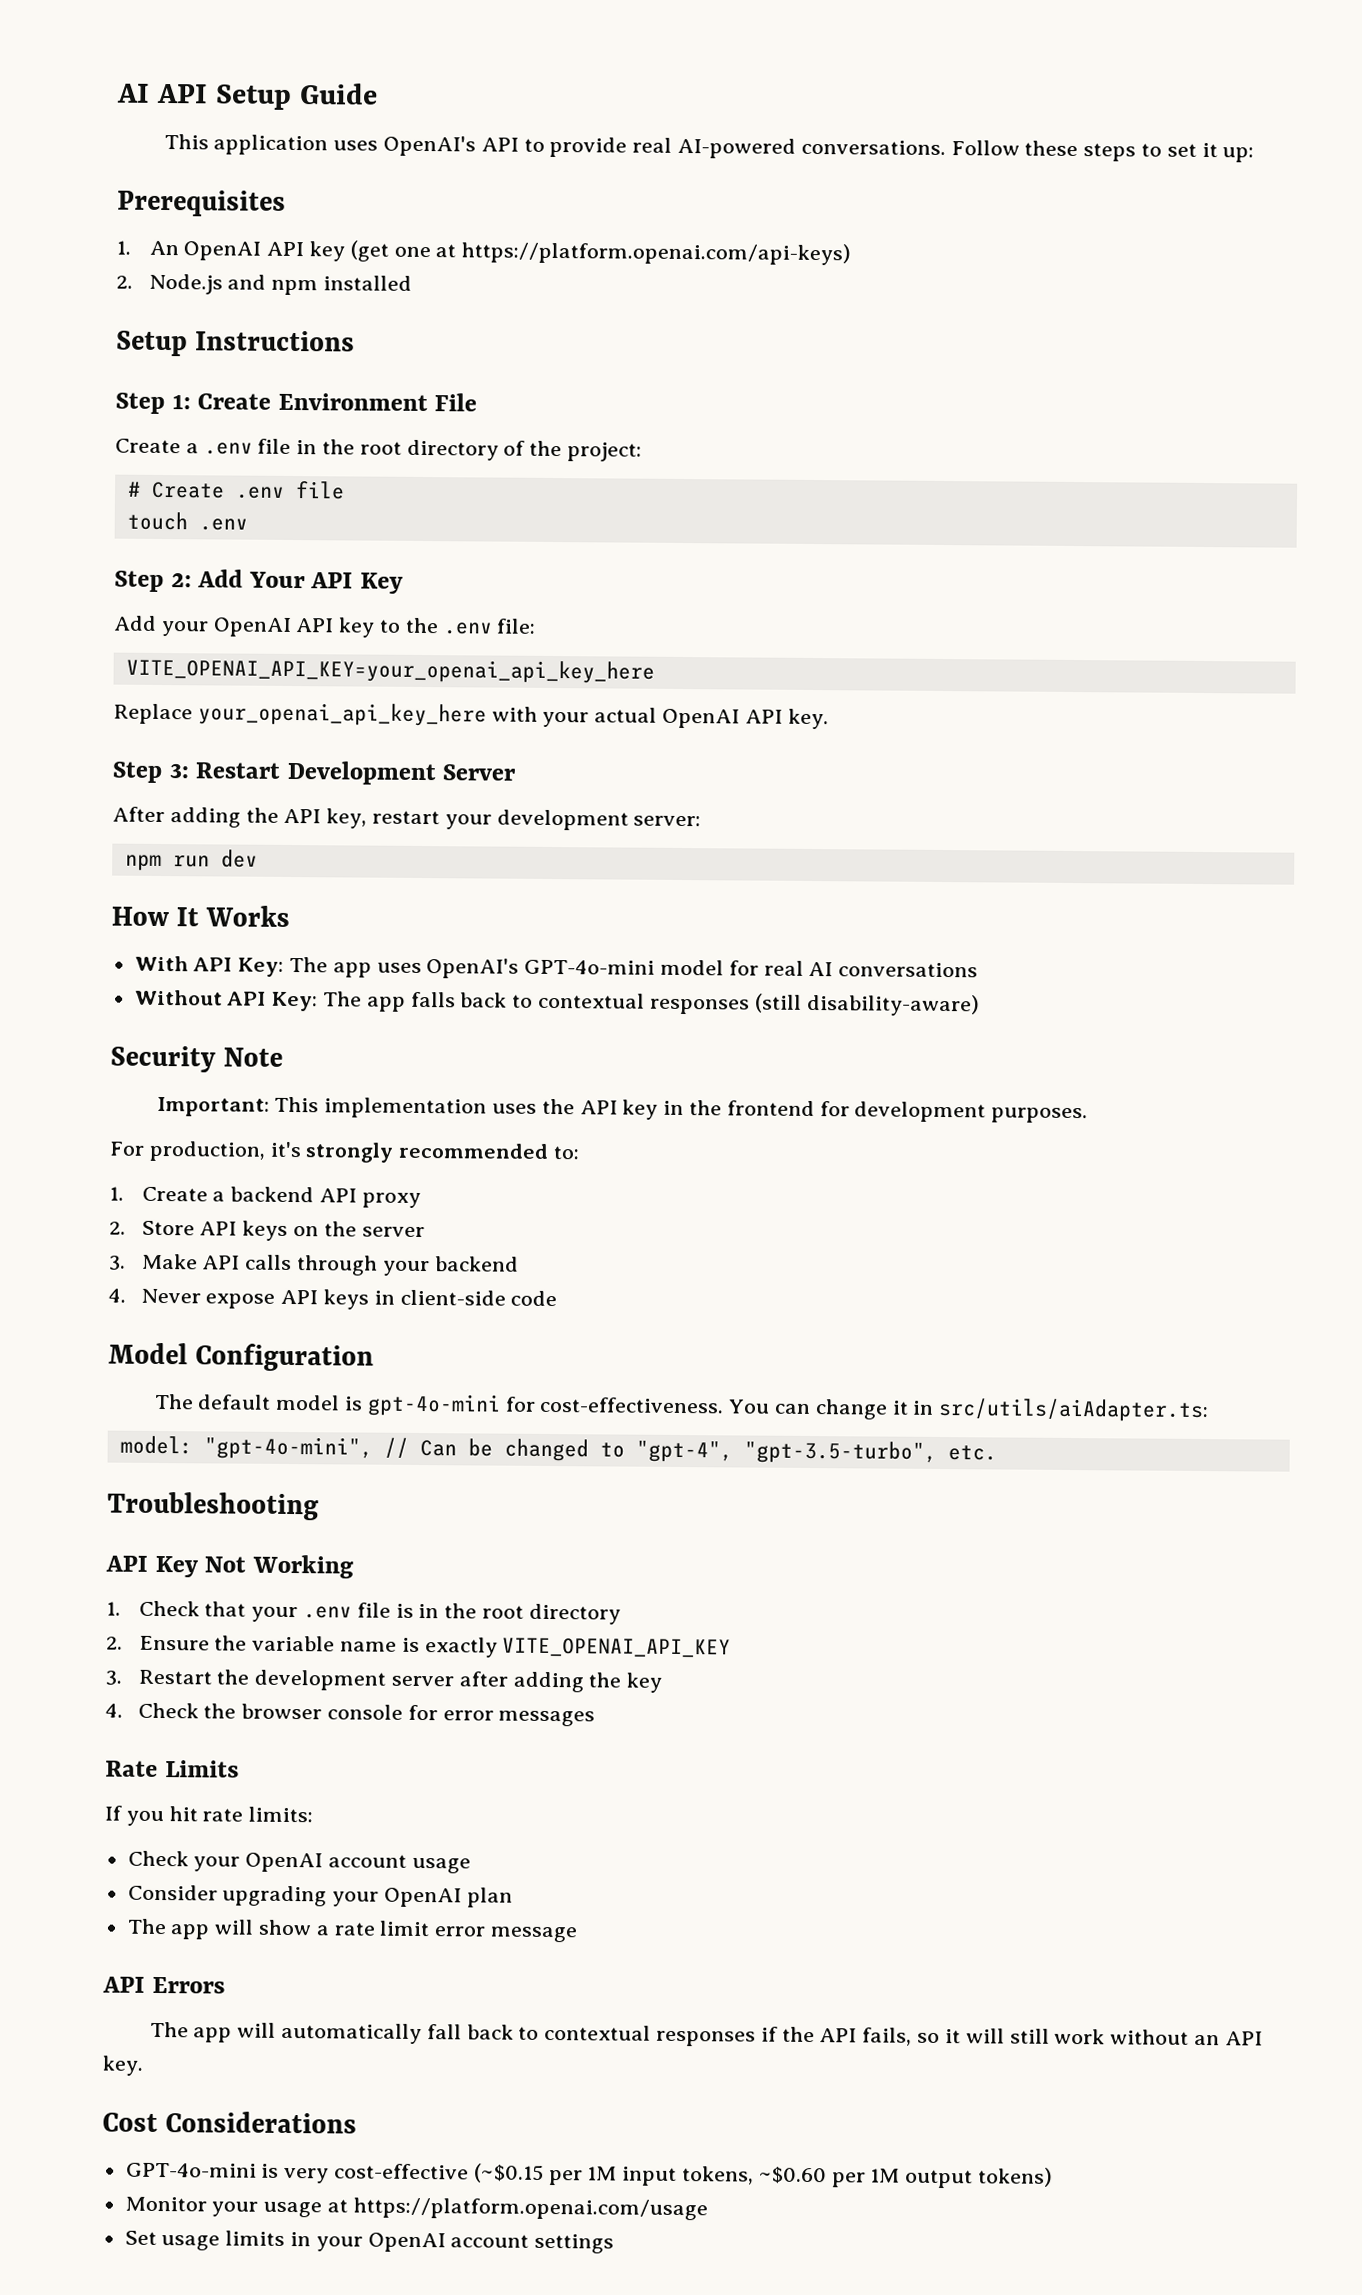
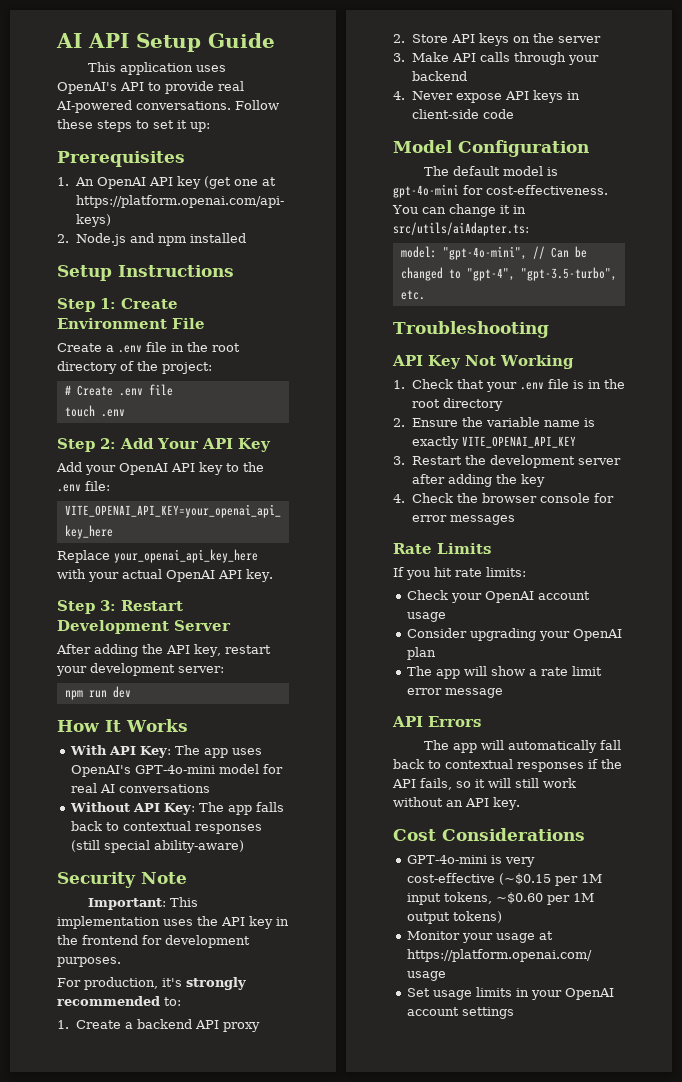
[806,993,980,1017] disability-aware) -> [103,840,244,853] special ability-aware)

